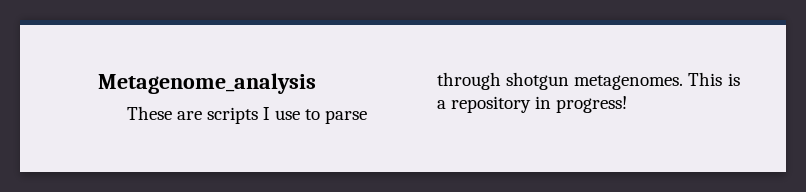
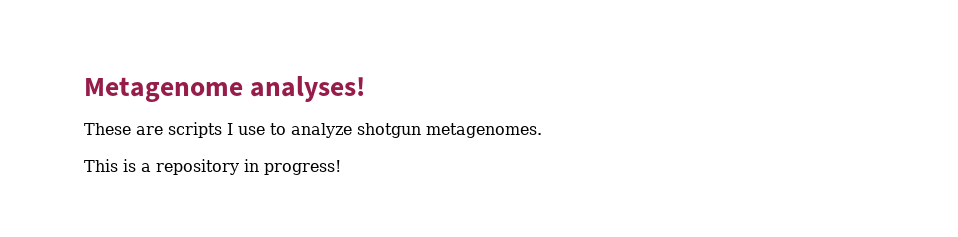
[98,73,316,94] Metagenome_analysis -> [84,76,366,102] Metagenome analyses!
[325,110,368,124] [437,72,501,90] parse through -> [291,123,352,138] analyze
(684, 82) none -> (542, 130) //

